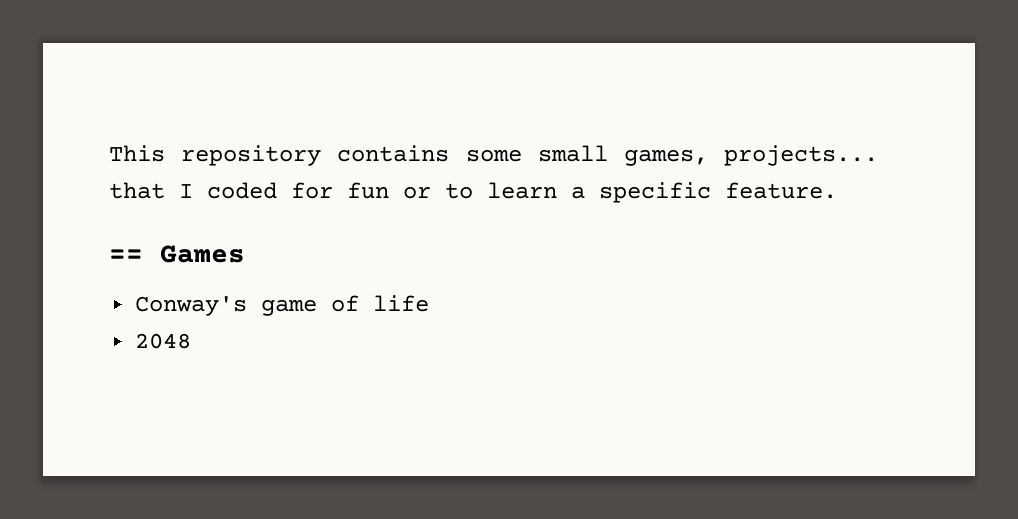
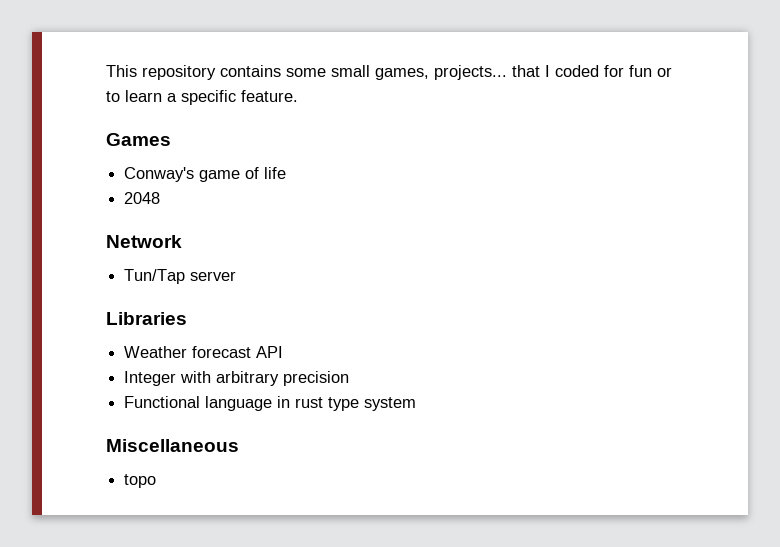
[109,249,143,262] == -> (298, 96) none
(192, 341) none -> [106,235,182,248] [124,269,237,284] [106,312,187,325] [124,346,284,358] [124,371,350,386] [124,396,417,411] [106,439,239,452] [124,474,157,488] // Network // Tun/Tap server // Libraries // Weather forecast API // Integer with arbitrary precision // Functional language in rust type system // Miscellaneous // topo

